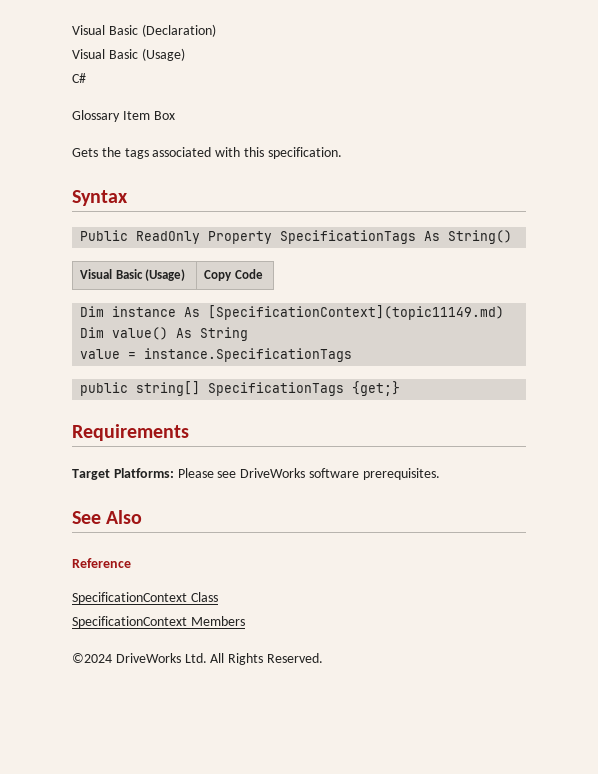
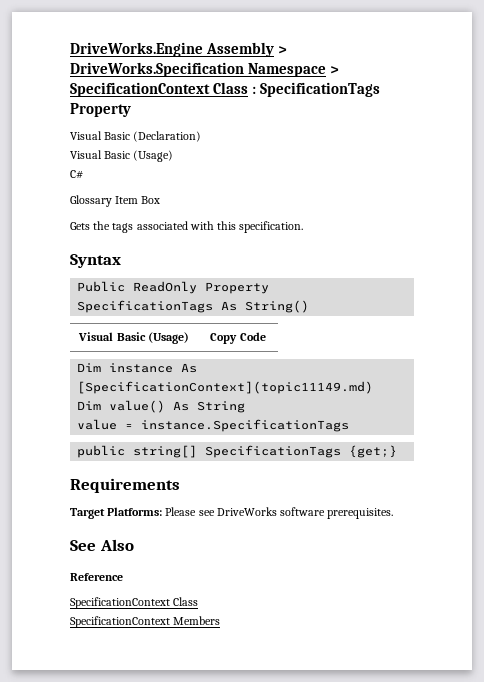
(72, 30) none -> [70,42,288,57] [70,62,340,77] [70,82,381,97] [70,103,131,117] DriveWorks.Engine Assembly > DriveWorks.Specification Namespace > SpecificationContext Class : SpecificationTags Property //
[72,653,323,665] // ©2024 DriveWorks Ltd. All Rights Reserved. -> (221, 620) none

